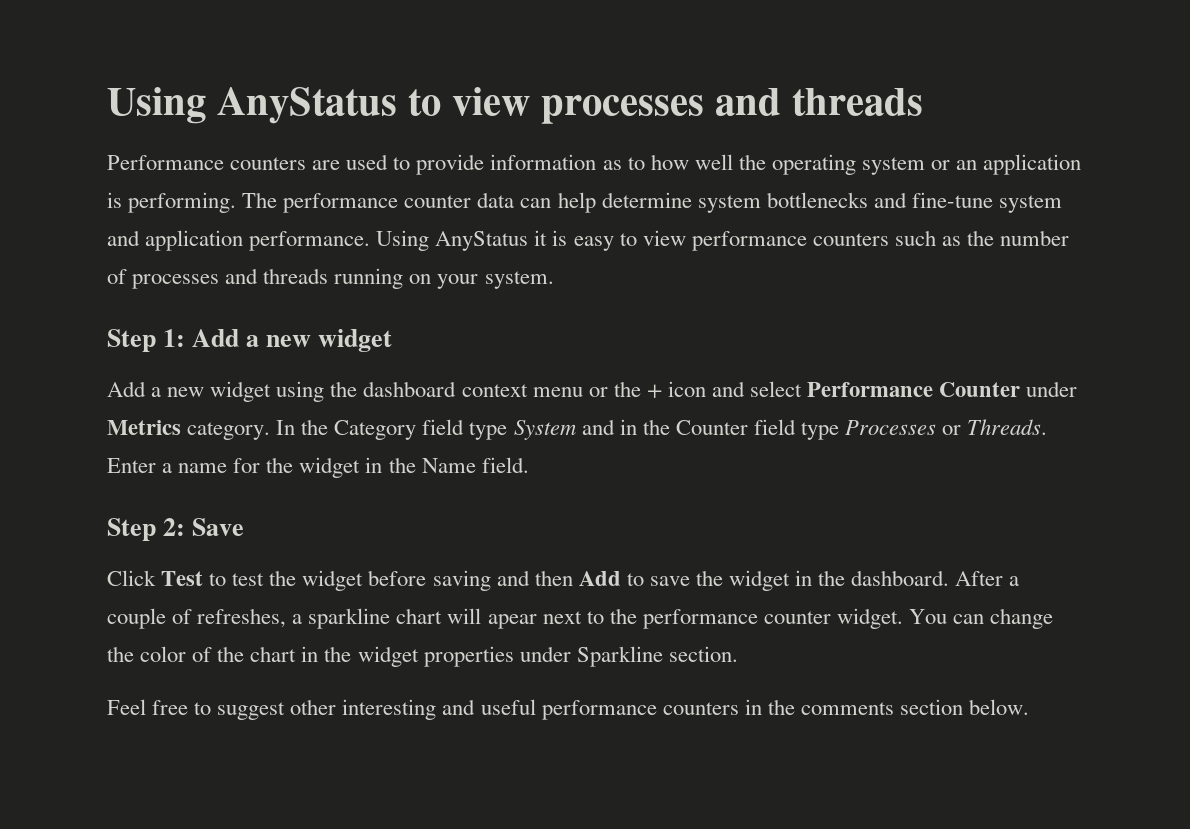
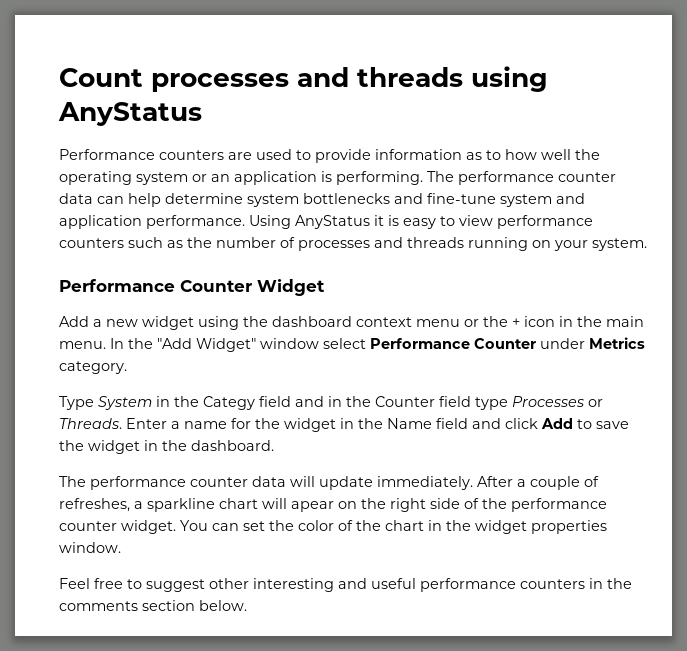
[107,87,923,124] Using AnyStatus to view processes and threads -> [59,66,548,92] [58,102,202,126] Count processes and threads using AnyStatus
[107,329,393,352] Step 1: Add a new widget -> [59,279,325,296] Performance Counter Widget
[711,381,745,397] and -> [559,316,644,327] [59,338,319,352] in the main menu. In the "Add Widget" window
[276,419,576,440] In the Category field type System -> [59,396,291,410] // Type System in the Categy field
[481,457,529,473] [107,518,245,541] [107,570,573,591] field. // Step 2: Save // Click Test to test the widget before saving and then -> [436,418,538,429] field and click
(950, 578) none -> [59,476,473,490] // The performance counter data will update immediately.
[542,611,604,624] next to -> [338,498,479,512] on the right side of
[990,608,1054,629] change -> [243,521,265,531] set
[519,646,738,667] under Sparkline section. -> [59,542,121,553] window.

